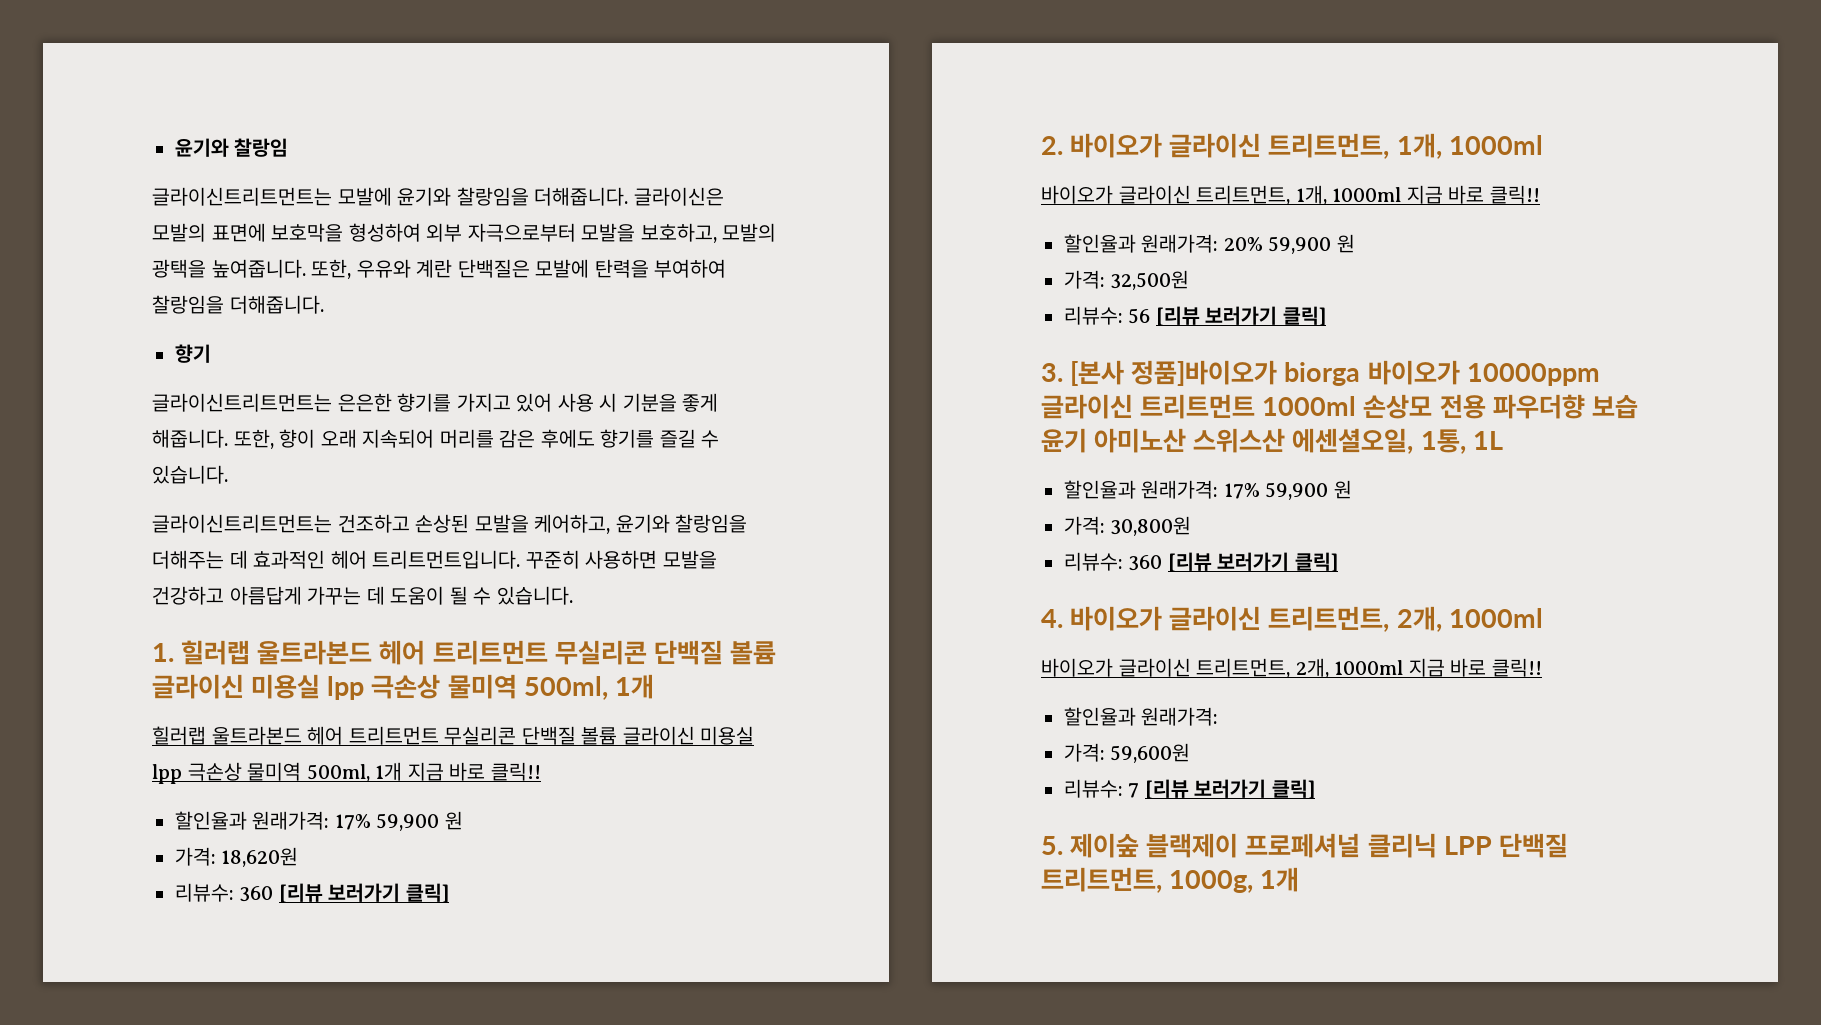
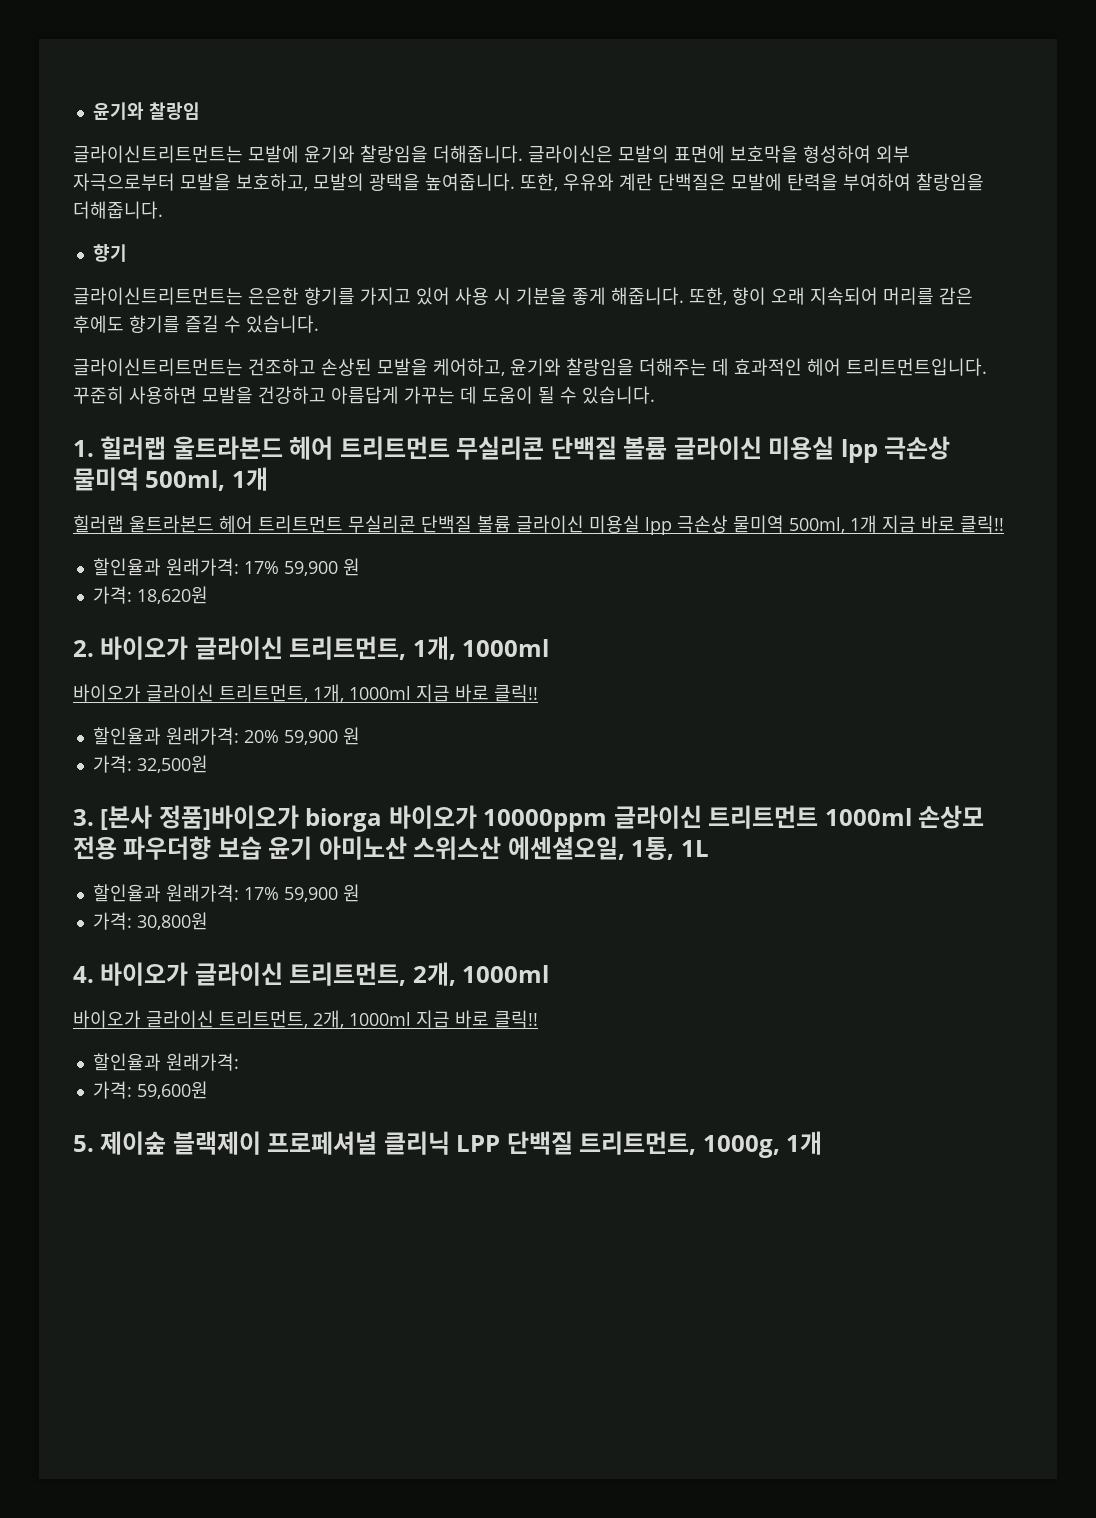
[174,883,449,903] // 리뷰수: 360 [리뷰 보러가기 클릭] -> (208, 595) none
[1063,306,1326,326] // 리뷰수: 56 [리뷰 보러가기 클릭] -> (208, 764) none
[1063,552,1338,572] // 리뷰수: 360 [리뷰 보러가기 클릭] -> (208, 921) none
[1063,779,1315,799] // 리뷰수: 7 [리뷰 보러가기 클릭] -> (208, 1090) none

